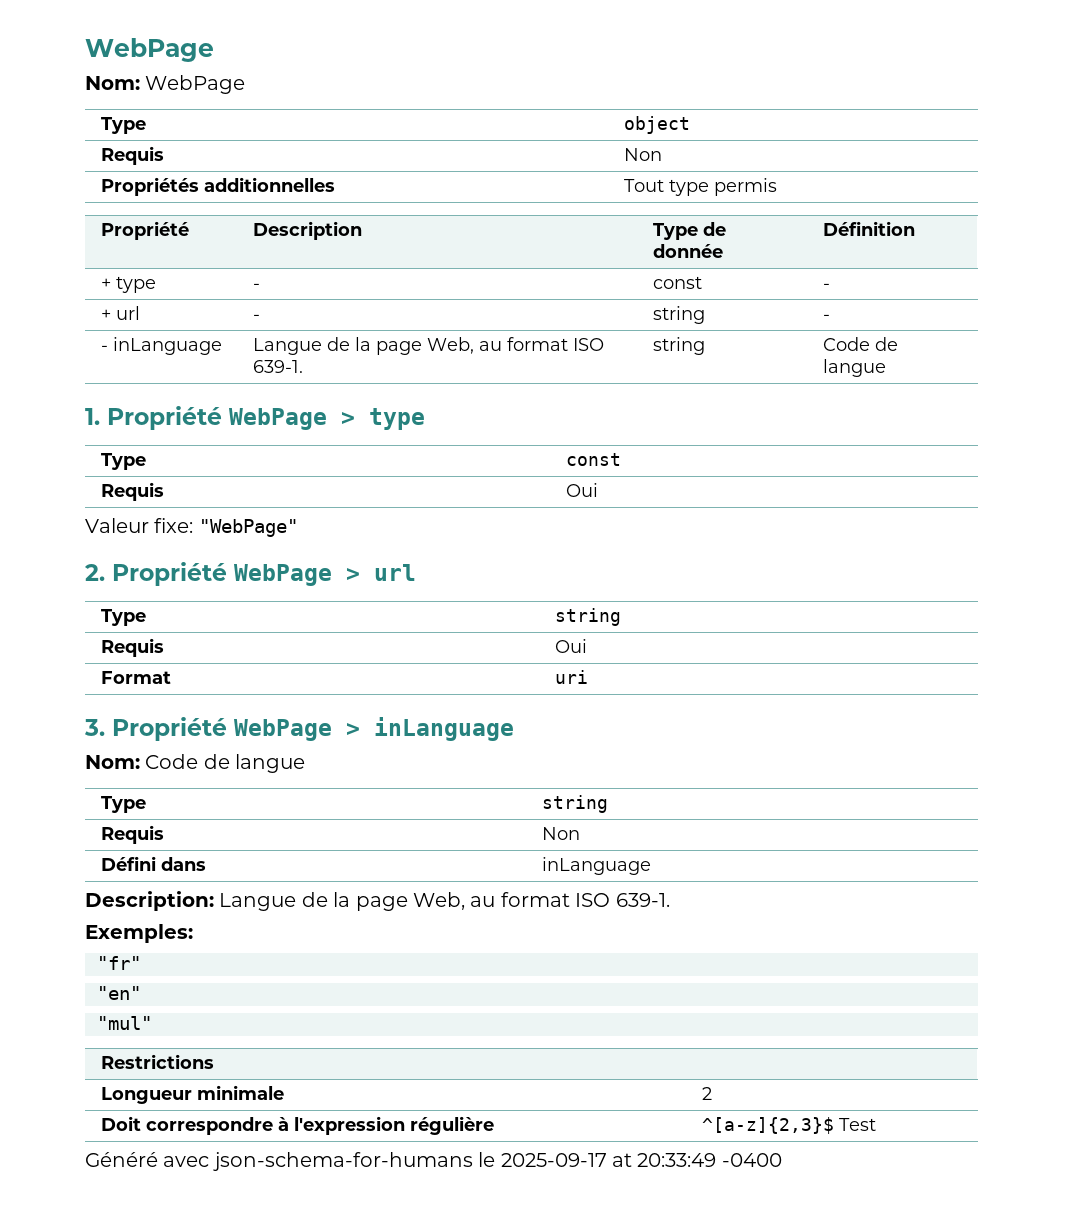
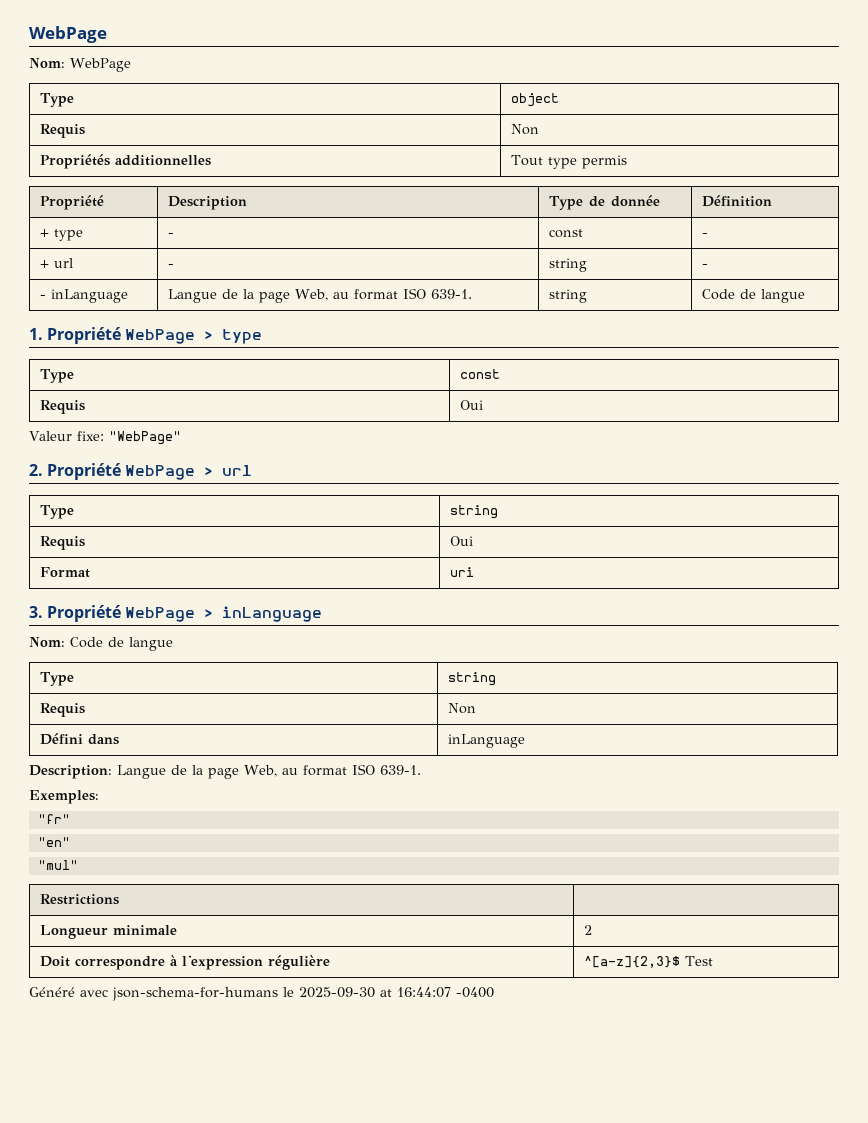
[500,1153,717,1167] 2025-09-17 at 20:33:49 -> [299,987,451,998] 2025-09-30 at 16:44:07

